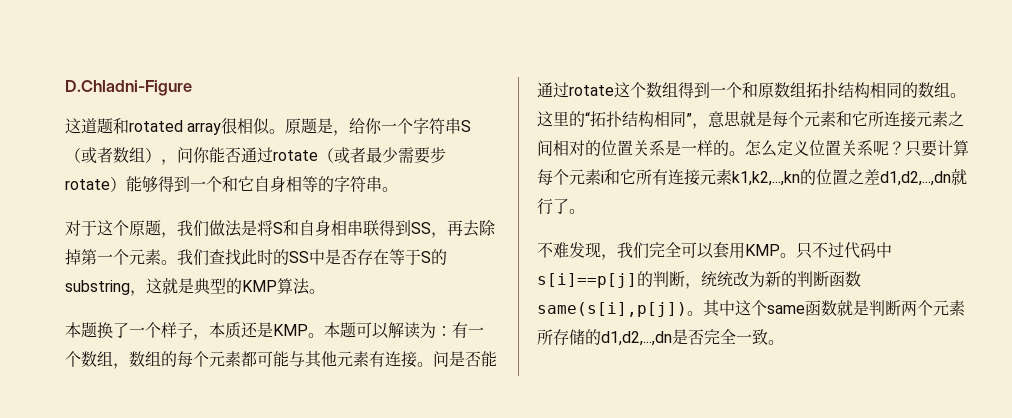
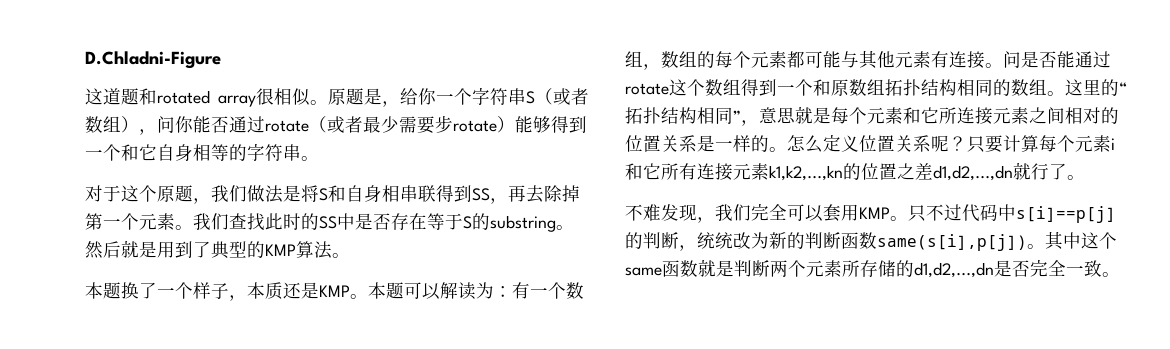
[130,278,194,296] ，这就是 -> [556,225,574,230] [85,240,211,259] 。然后就是用到了

